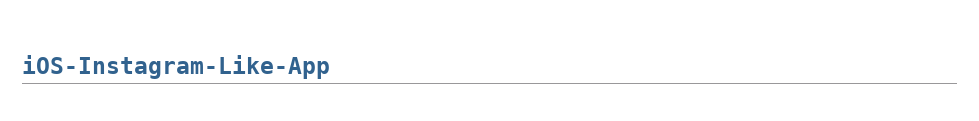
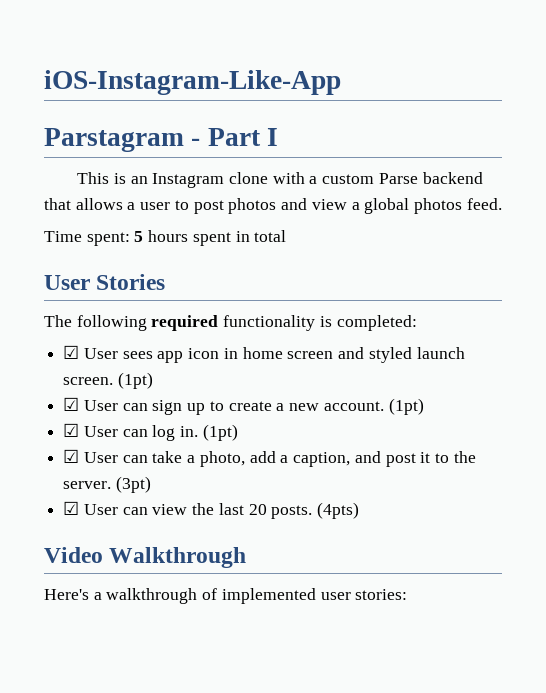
(330, 67) none -> [44,128,279,152] [77,172,483,188] [44,198,502,214] [44,230,287,246] [44,274,166,290] [44,315,417,331] [63,345,465,363] [63,372,153,389] [63,397,424,415] [63,423,238,441] [63,449,476,467] [63,476,151,493] [63,501,360,519] [44,547,247,568] [44,588,408,604] // Parstagram - Part I // This is an Instagram clone with a custom Parse backend that allows a user to post photos and view a global photos feed. // Time spent: 5 hours spent in total // User Stories // The following required functionality is completed: // ☑ User sees app icon in home screen and styled launch screen. (1pt) // ☑ User can sign up to create a new account. (1pt) // ☑ User can log in. (1pt) // ☑ User can take a photo, add a caption, and post it to the server. (3pt) // ☑ User can view the last 20 posts. (4pts) // Video Walkthrough // Here's a walkthrough of implemented user stories:

